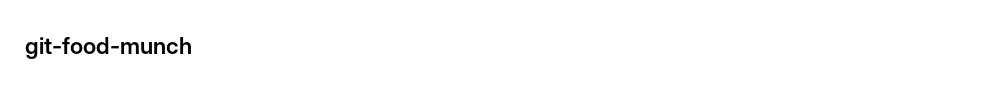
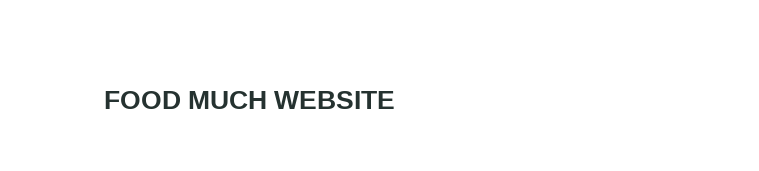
[25,37,192,59] git-food-munch -> [104,91,396,109] FOOD MUCH WEBSITE

